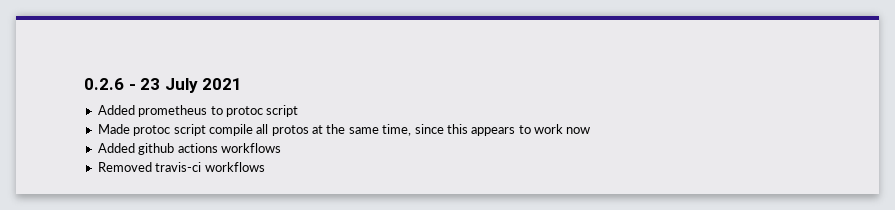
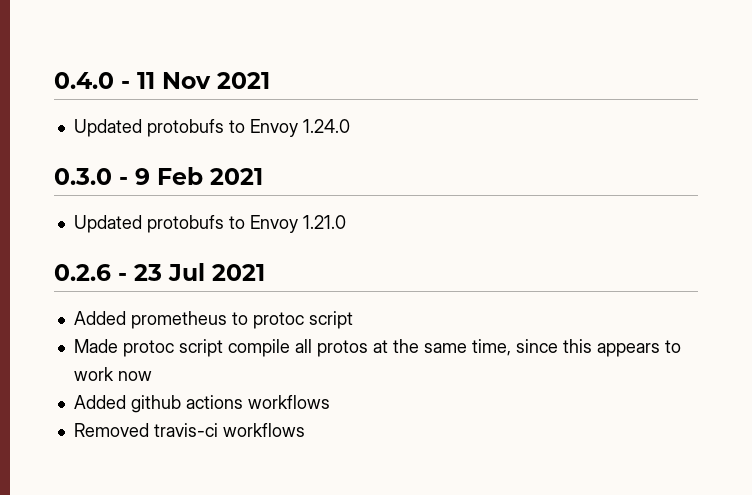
(84, 84) none -> [54,72,270,89] [73,119,350,137] [54,167,263,185] [73,215,346,233] 0.4.0 - 11 Nov 2021 // Updated protobufs to Envoy 1.24.0 // 0.3.0 - 9 Feb 2021 // Updated protobufs to Envoy 1.21.0 //
[164,78,198,93] July -> [168,263,205,281] Jul

